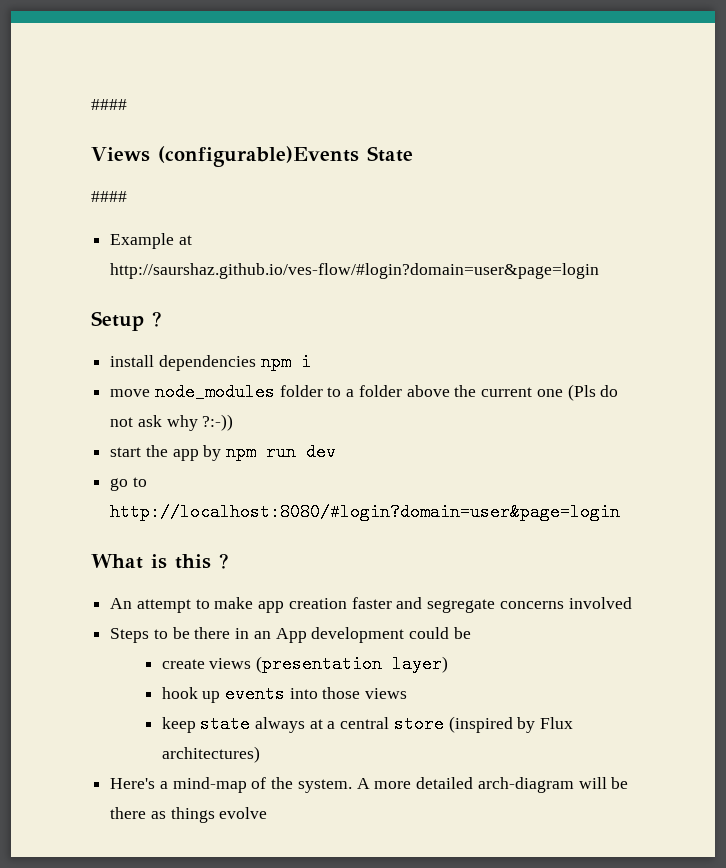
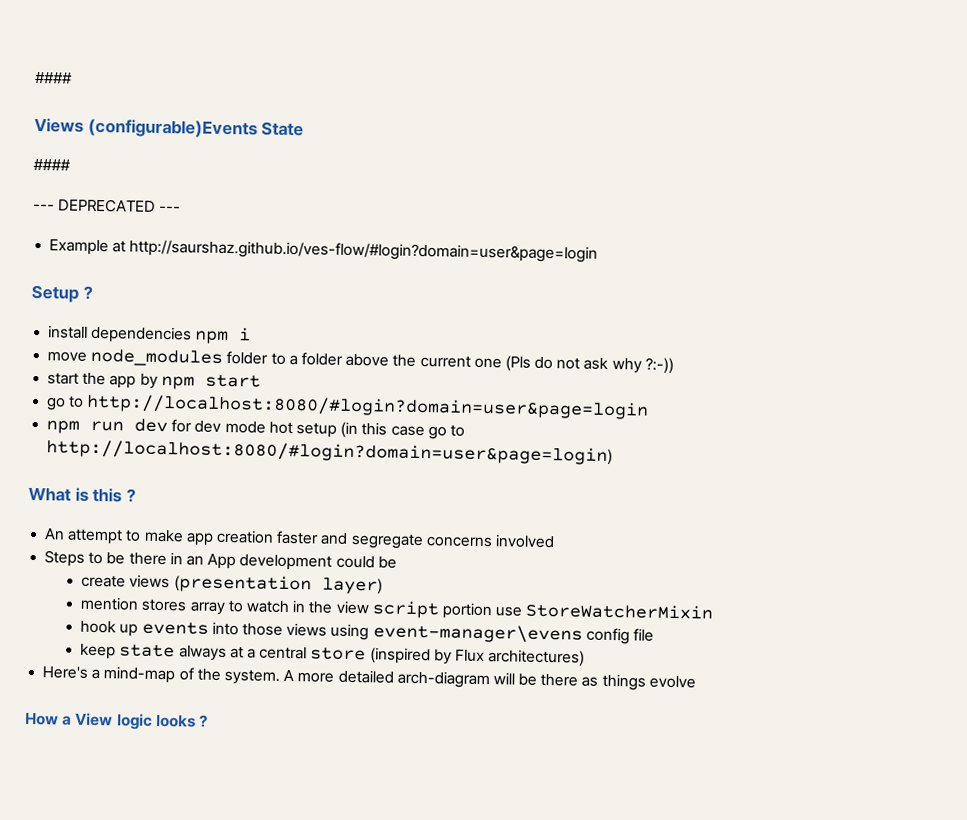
(127, 196) none -> [33,198,182,213] // --- DEPRECATED ---
[266,443,337,461] run dev -> [204,374,261,388] start
(621, 512) none -> [46,418,465,440] [46,439,614,466] // npm run dev for dev mode hot setup (in this case go to http://localhost:8080/#login?domain=user&page=login)
(449, 664) none -> [80,596,714,620] // mention stores array to watch in the view script portion use StoreWatcherMixin
(408, 693) none -> [330,623,654,645] using event-manager\evens config file
(268, 813) none -> [25,712,208,730] // How a View logic looks ?

